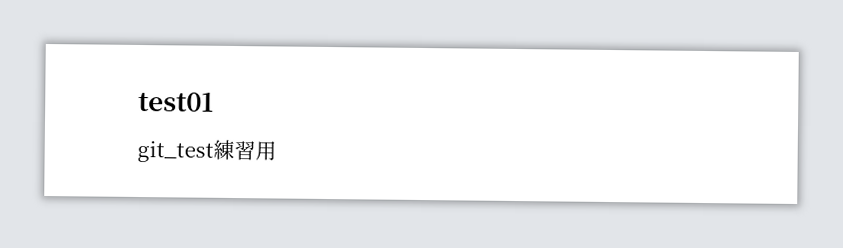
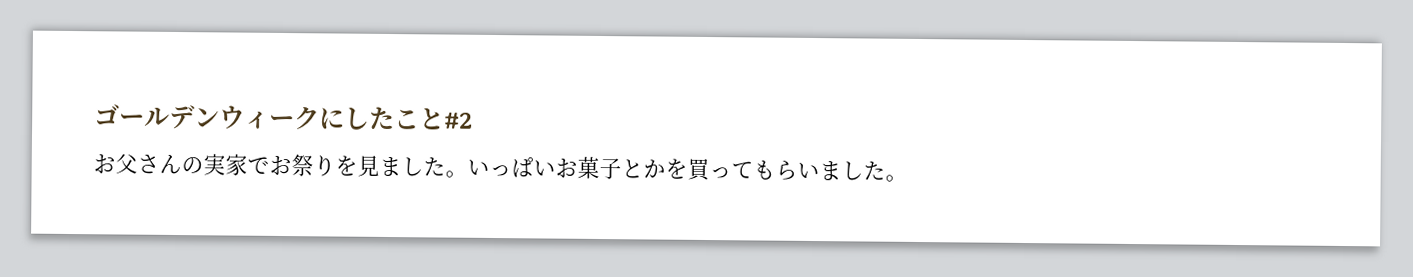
[138,91,214,112] [137,139,277,163] test01 // git_test練習用 -> [94,104,473,131] [93,153,908,182] ゴールデンウィークにしたこと#2 // お父さんの実家でお祭りを見ました。いっぱいお菓子とかを買ってもらいました。

